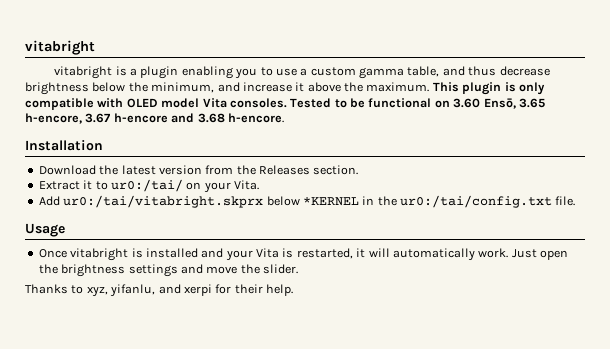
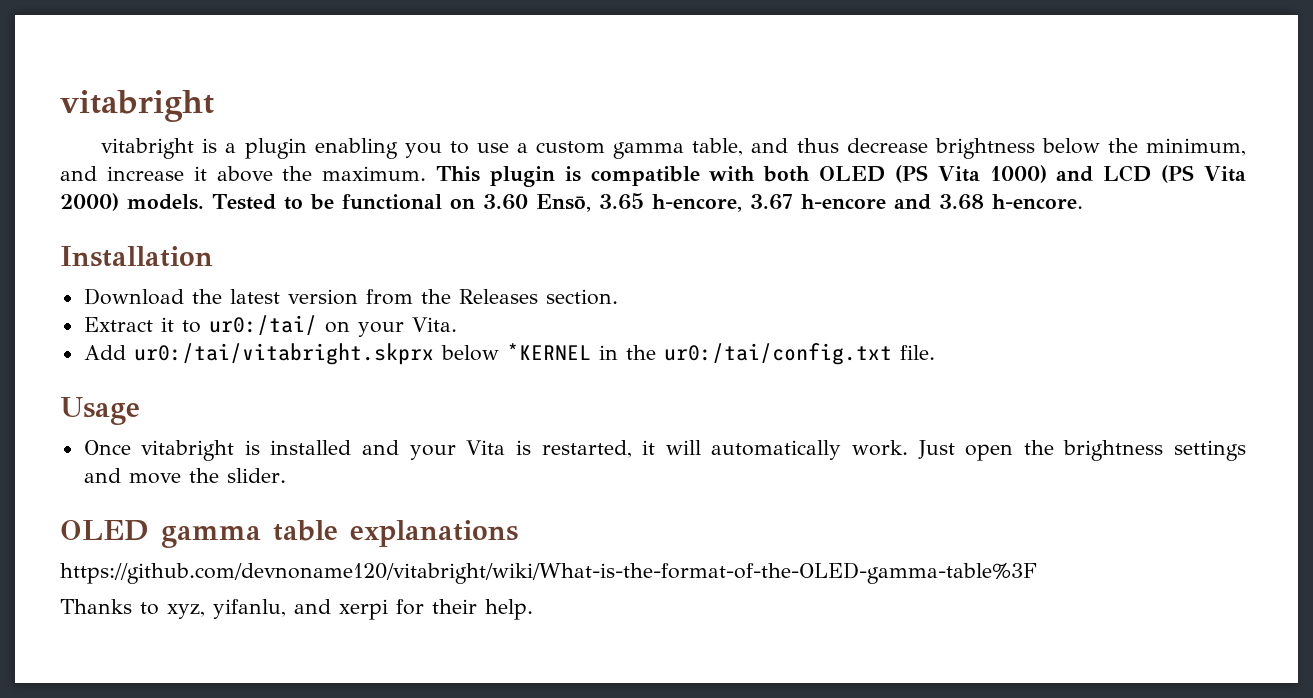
[518,82,545,95] only -> (581, 174) none
[126,98,287,108] OLED model Vita consoles. -> [763,165,1247,183] [60,193,204,211] both OLED (PS Vita 1000) and LCD (PS Vita 2000) models.
(298, 269) none -> [60,520,518,548] [60,562,1037,584] // OLED gamma table explanations // https://github.com/devnoname120/vitabright/wiki/What-is-the-format-of-the-OLED-gamma-table%3F

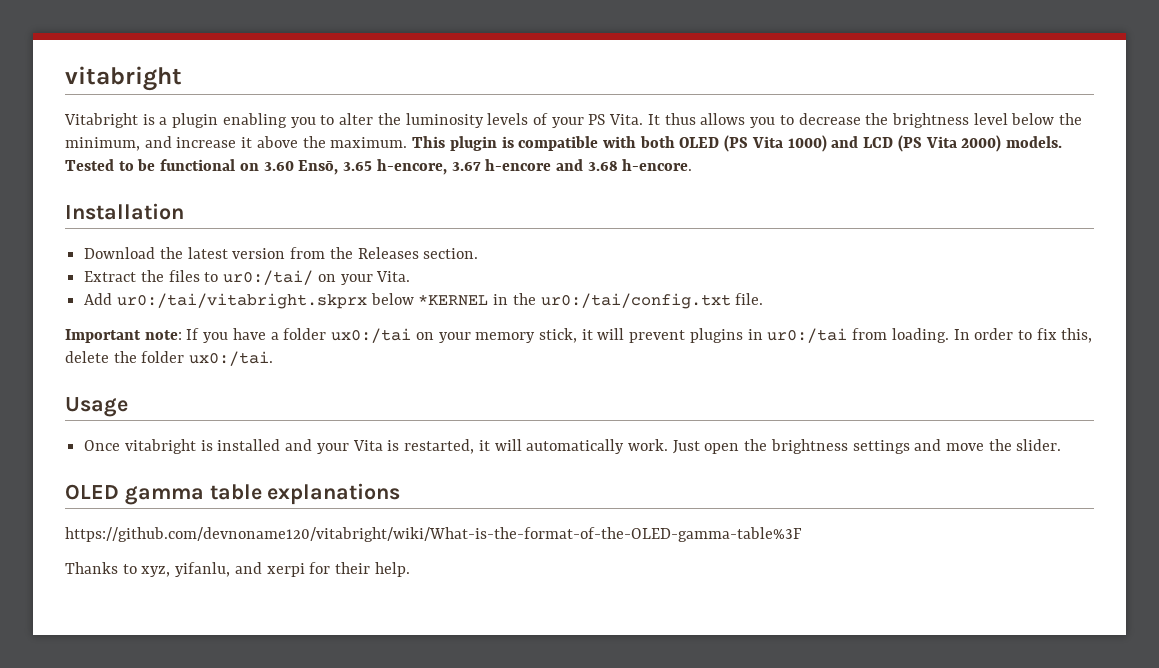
[101,138,195,159] vitabright -> [64,113,138,128] Vitabright
[476,138,1035,159] use a custom gamma table, and thus decrease brightness -> [339,113,1008,128] alter the luminosity levels of your PS Vita. It thus allows you to decrease the brightness level
[160,317,174,332] it -> [140,270,200,282] the files
(935, 352) none -> [65,328,1093,343] [65,351,274,366] // Important note: If you have a folder ux0:/tai on your memory stick, it will prevent plugins in ur0:/tai from loading. In order to fix this, delete the folder ux0:/tai.

